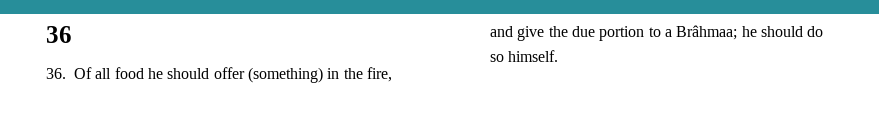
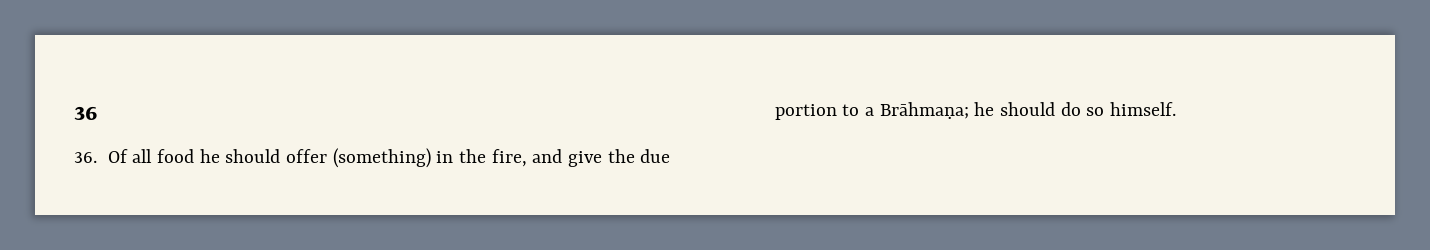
[676,25,738,40] Brâhmaa; -> [879,102,969,119] Brāhmaṇa;

